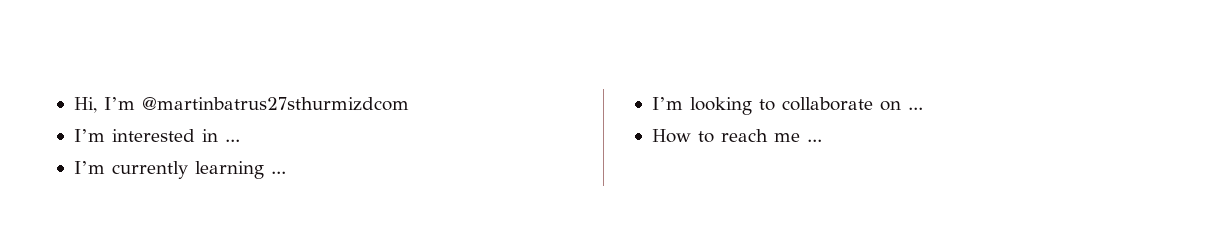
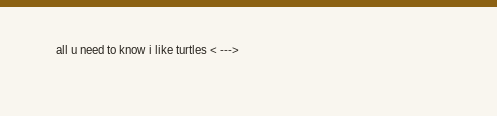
[73,97,409,113] [73,129,240,142] [73,161,286,179] [651,97,923,115] [651,129,822,143] Hi, I’m @martinbatrus27sthurmizdcom // I’m interested in ... // I’m currently learning ... // I’m looking to collaborate on ... // How to reach me ... -> [56,45,239,54] all u need to know i like turtles < --->

